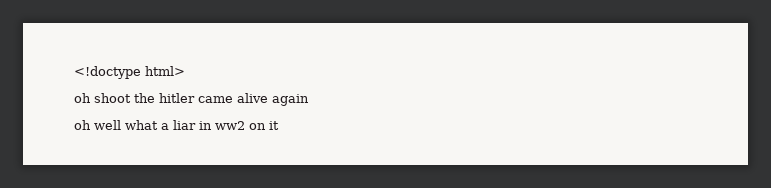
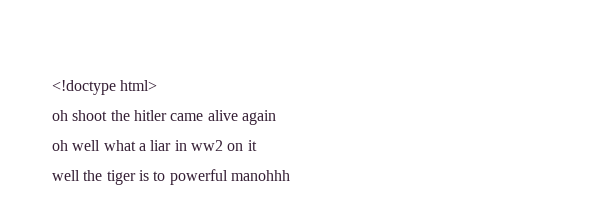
(279, 125) none -> [52,169,290,185] // well the tiger is to powerful manohhh

